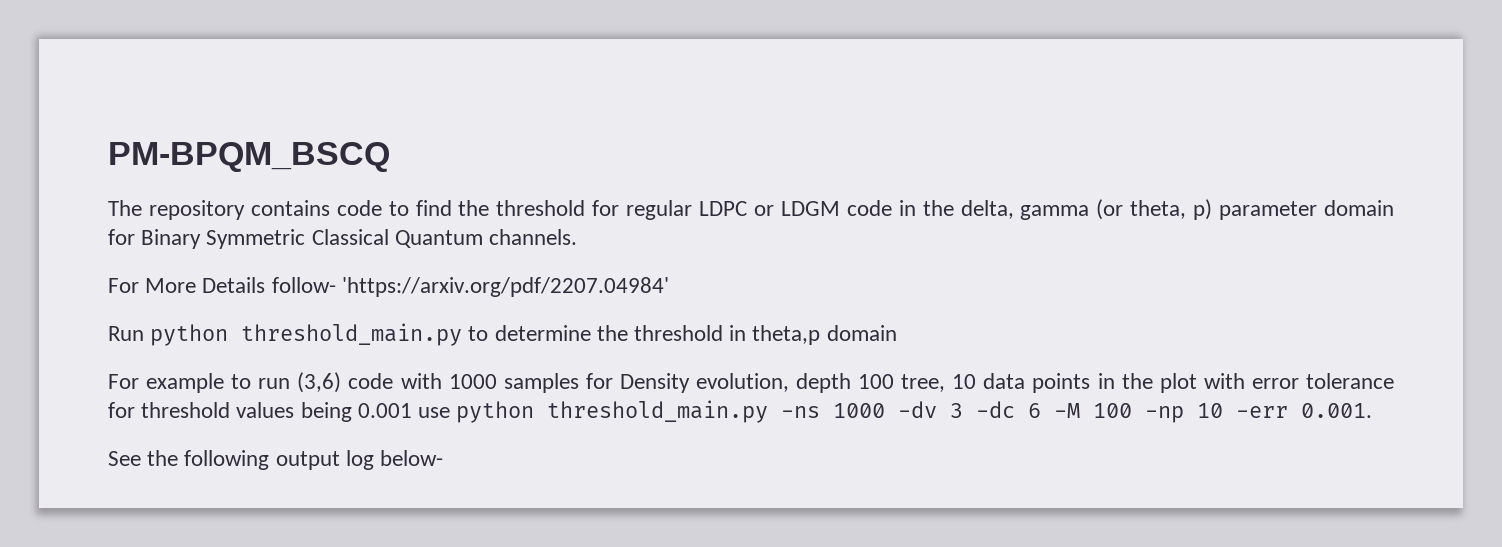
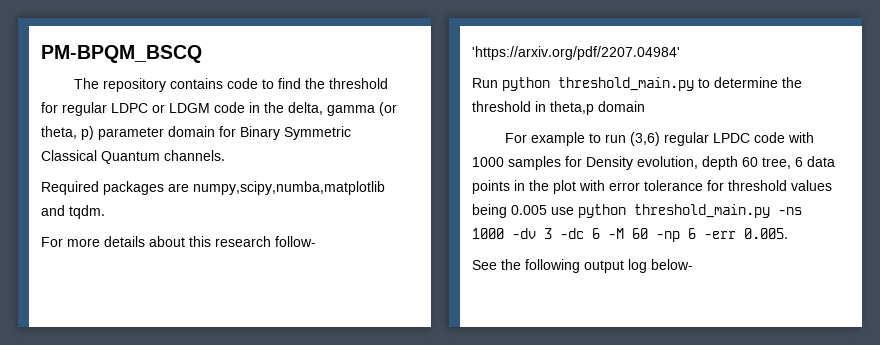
[108,277,266,293] For More Details -> [41,181,385,195] [41,205,105,219] [41,236,271,247] Required packages are numpy,scipy,numba,matplotlib and tqdm. // For more details about this research
(342, 382) none -> [664,132,751,146] regular LPDC
[858,374,977,392] 100 tree, 10 -> [742,157,803,169] 60 tree, 6
[357,403,412,418] 0.001 -> [511,205,547,215] 0.005
[1093,403,1373,423] 100 -np 10 -err 0.001. -> [632,228,788,242] 60 -np 6 -err 0.005.

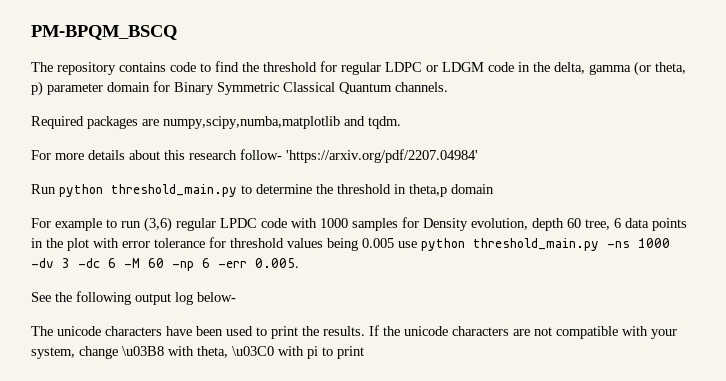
(693, 264) none -> [31,325,677,339] [31,346,364,359] // The unicode characters have been used to print the results. If the unicode characters are not compatible with your system, change \u03B8 with theta, \u03C0 with pi to print

